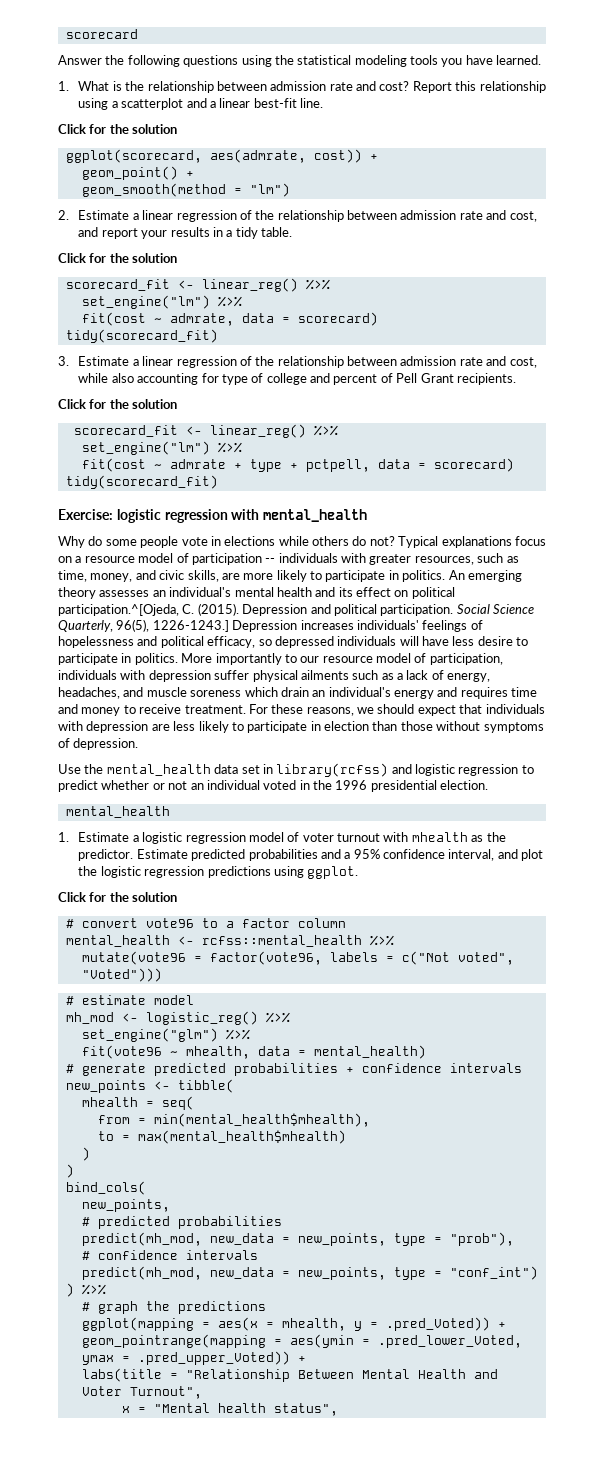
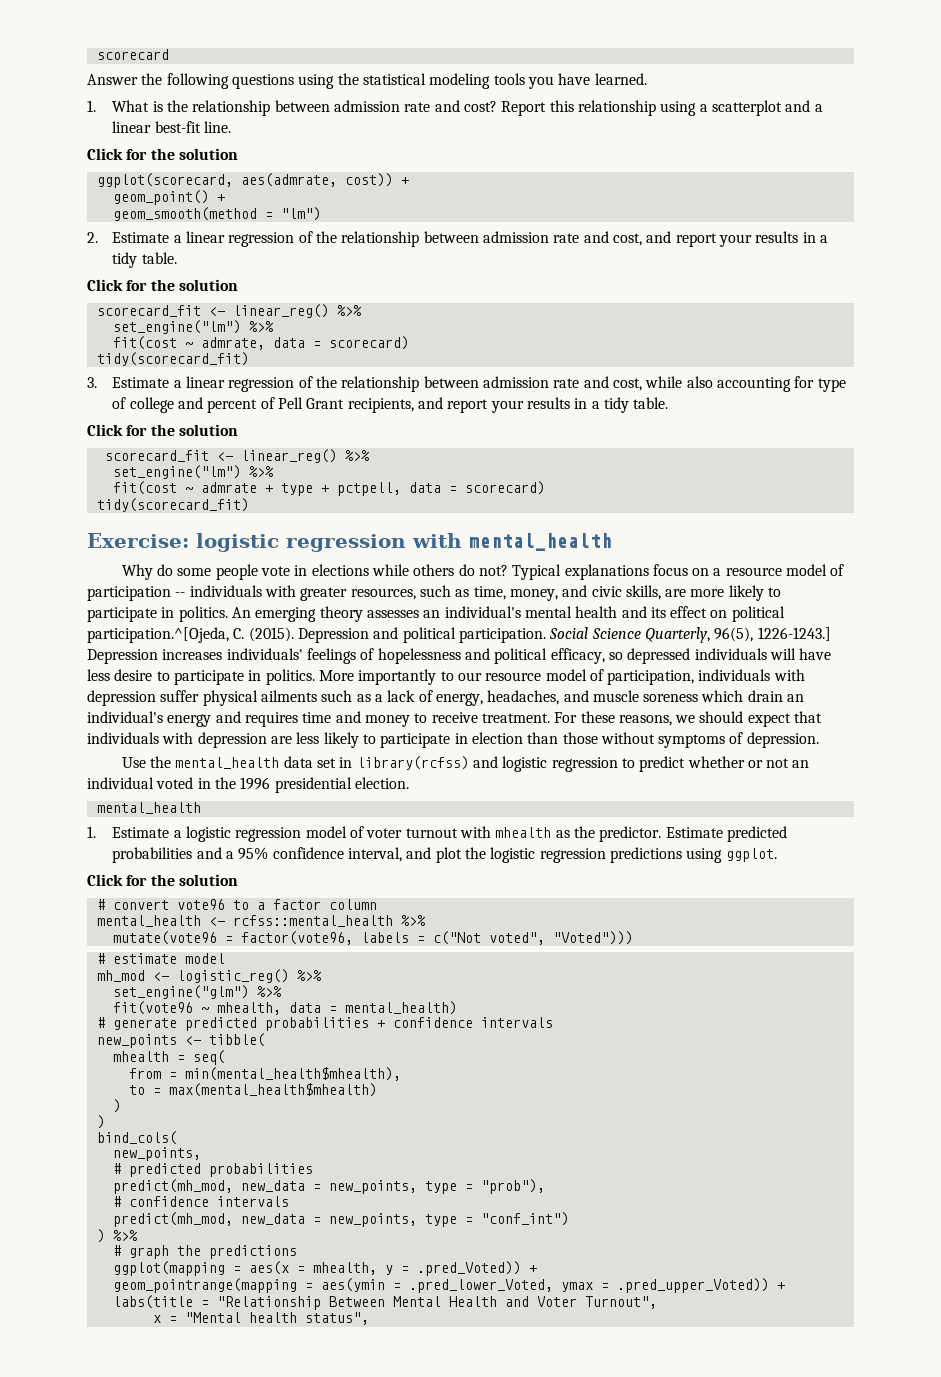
[456,373,516,385] recipients. -> [347,397,669,413] recipients, and report your results in a tidy table.

